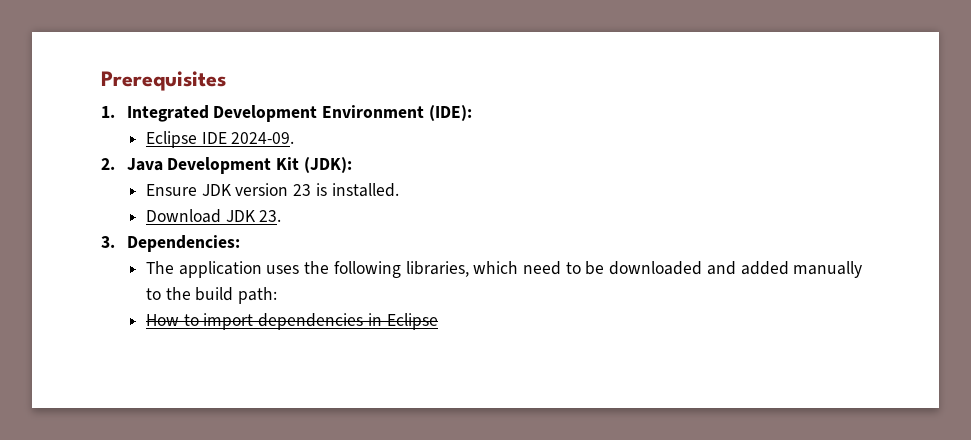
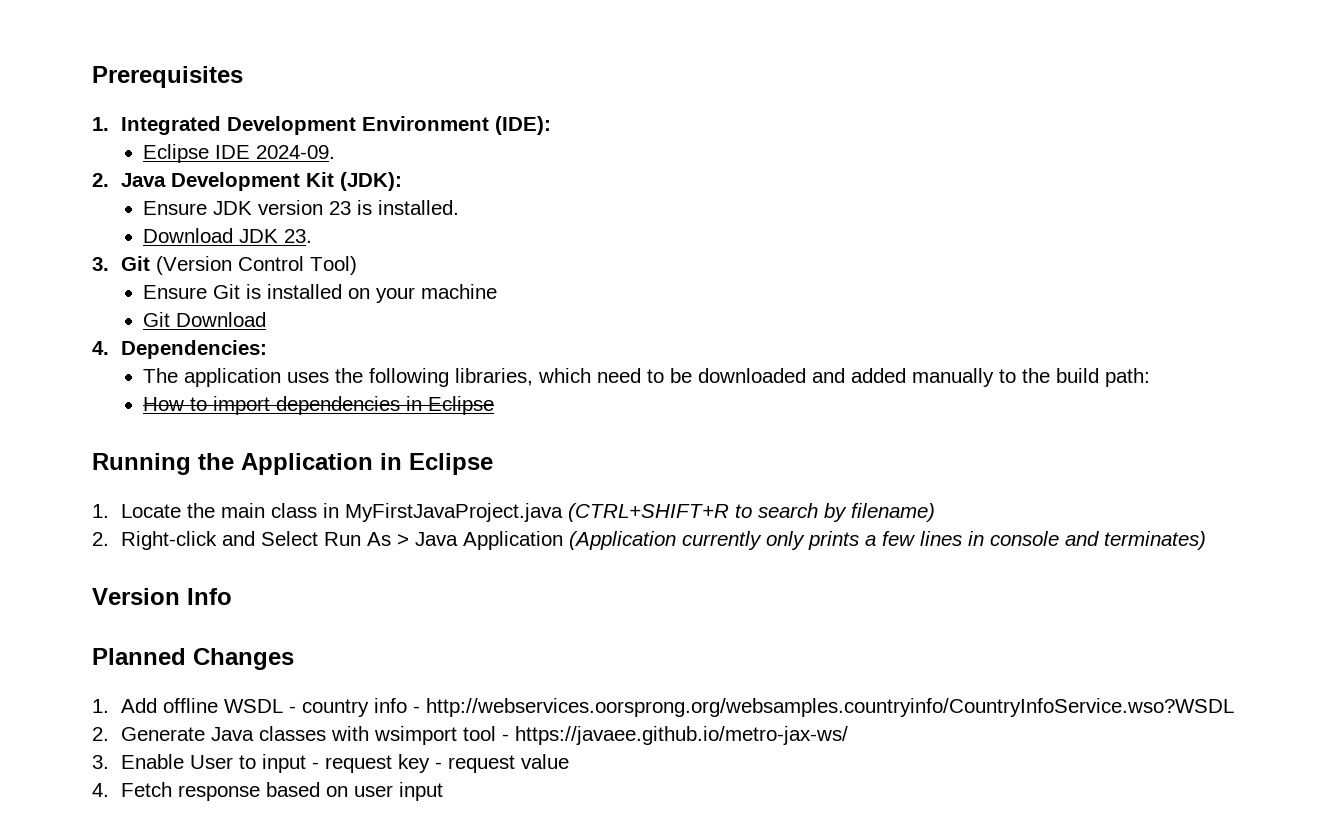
(115, 242) none -> [120,256,357,275] [143,284,498,303] [143,312,267,327] [92,341,109,355] Git (Version Control Tool) // Ensure Git is installed on your machine // Git Download // 4.
(438, 321) none -> [92,453,493,475] [92,503,935,522] [92,531,1206,550] [92,588,232,605] [92,648,294,670] [92,698,1234,717] [92,726,848,745] [92,754,569,773] [92,782,443,801] // Running the Application in Eclipse // 1. Locate the main class in MyFirstJavaProject.java (CTRL+SHIFT+R to search by filename) // 2. Right-click and Select Run As > Java Application (Application currently only prints a few lines in console and terminates) // Version Info // Planned Changes // 1. Add offline WSDL - country info - http://webservices.oorsprong.org/websamples.countryinfo/CountryInfoService.wso?WSDL // 2. Generate Java classes with wsimport tool - https://javaee.github.io/metro-jax-ws/ // 3. Enable User to input - request key - request value // 4. Fetch response based on user input

